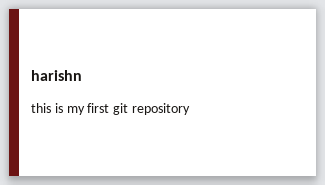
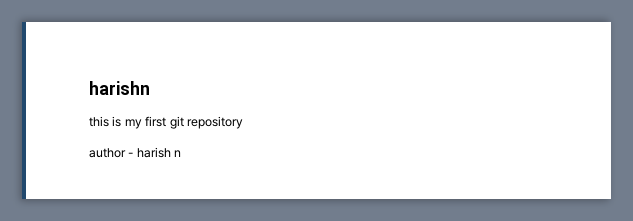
(190, 109) none -> [89,147,182,158] // author - harish n

